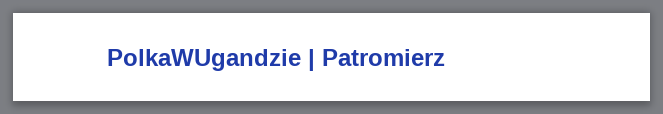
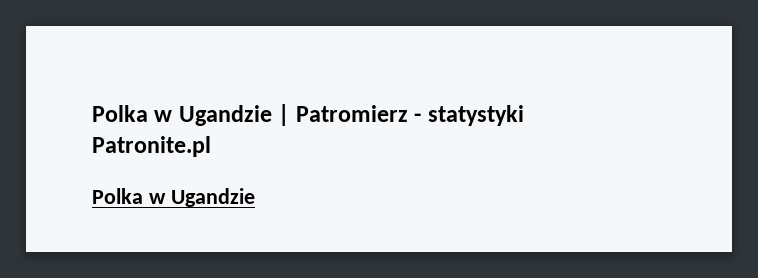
[107,49,445,71] PolkaWUgandzie | Patromierz -> [92,104,524,126] [92,136,211,157] [92,188,255,207] Polka w Ugandzie | Patromierz - statystyki Patronite.pl // Polka w Ugandzie

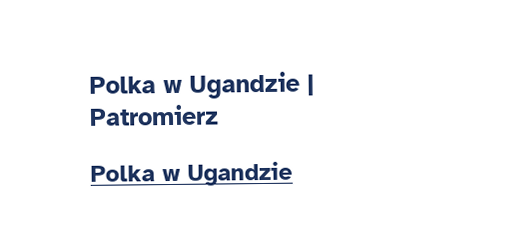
[414,105,524,126] [92,136,211,157] - statystyki Patronite.pl -> (219, 115) none

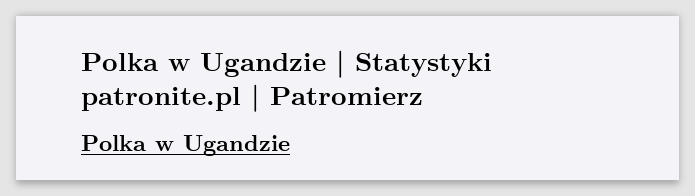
(314, 85) none -> [355,53,492,77] [81,84,260,112] Statystyki patronite.pl |

